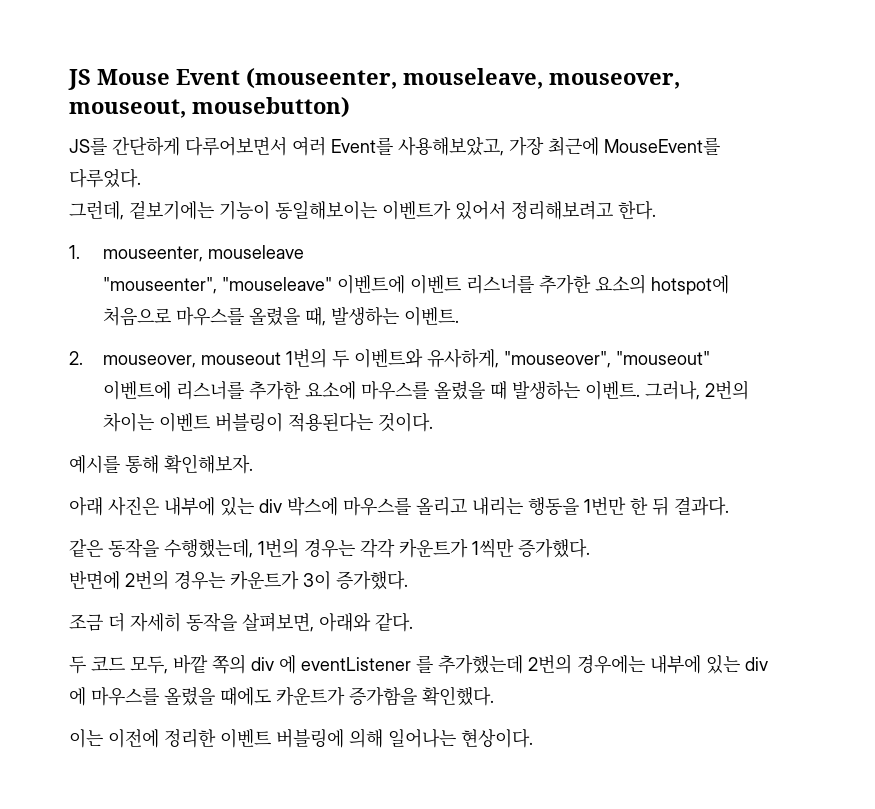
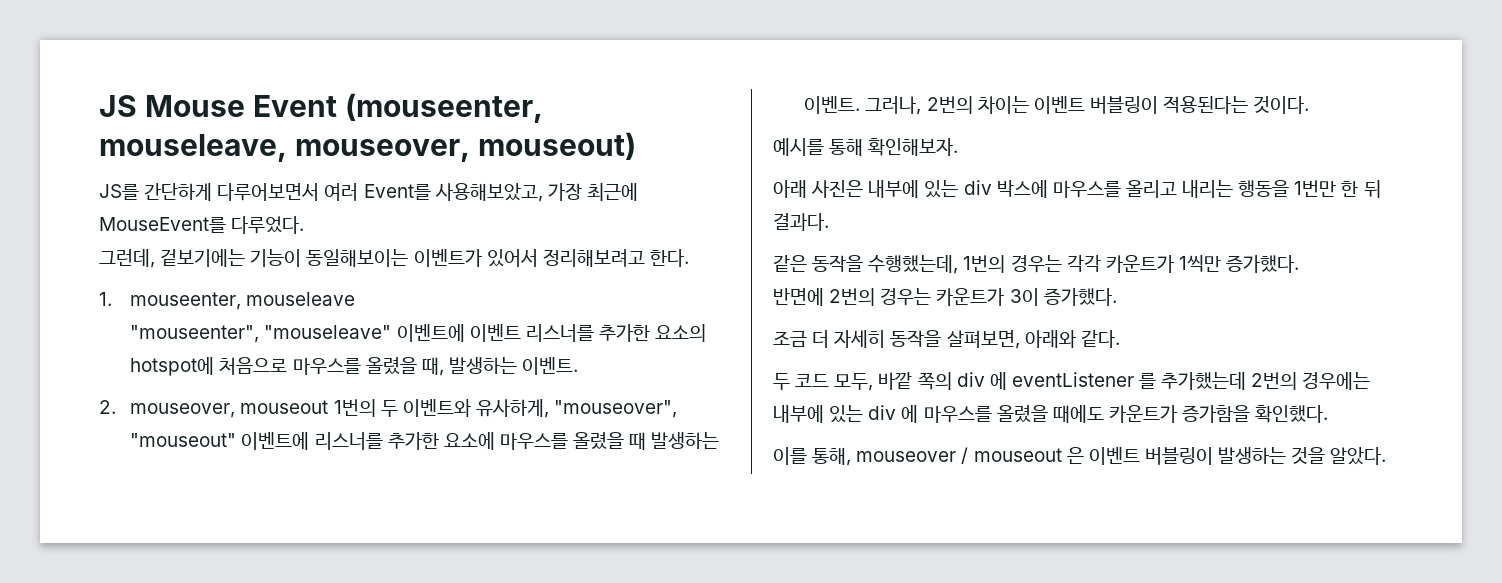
[69,97,350,118] mouseout, mousebutton) -> [478,132,637,160] mouseout)
[69,728,533,748] 이는 이전에 정리한 이벤트 버블링에 의해 일어나는 현상이다. -> [773,447,1387,466] 이를 통해, mouseover / mouseout 은 이벤트 버블링이 발생하는 것을 알았다.

